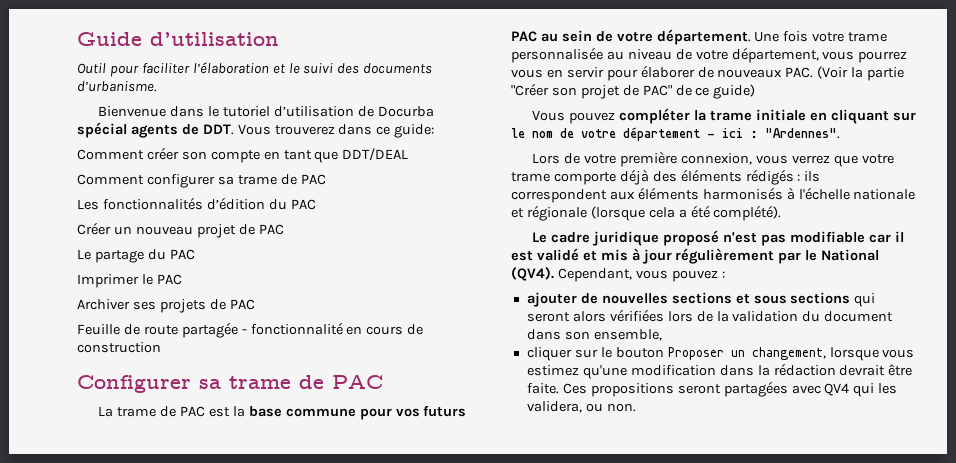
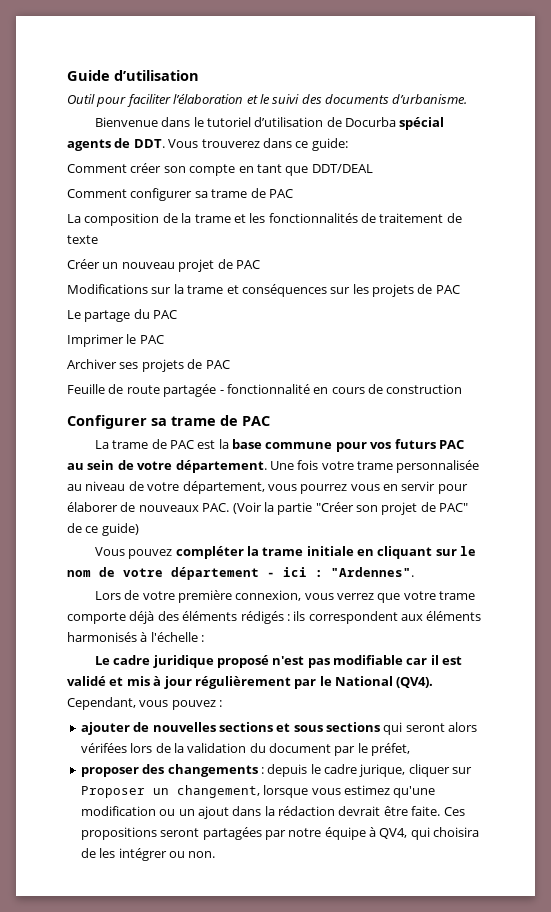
[77,197,316,210] Les fonctionnalités d’édition du PAC -> [67,213,462,226] [67,235,98,244] La composition de la trame et les fonctionnalités de traitement de texte
(284, 229) none -> [67,284,460,297] // Modifications sur la trame et conséquences sur les projets de PAC
[853,189,916,200] [511,205,782,221] nationale et régionale (lorsque cela a été complété). -> [201,635,205,642] :
[609,309,664,322] vérifiées -> [80,743,127,753] vérifées
[526,329,662,341] [526,347,664,361] dans son ensemble, // cliquer sur le bouton -> [334,743,411,756] [80,764,473,777] par le préfet, // proposer des changements : depuis le cadre jurique, cliquer sur
(716, 370) none -> [159,806,229,819] ou un ajout
[791,383,898,397] [526,401,582,413] avec QV4 qui les validera, -> [264,827,480,840] [80,848,167,861] par notre équipe à QV4, qui choisira de les intégrer

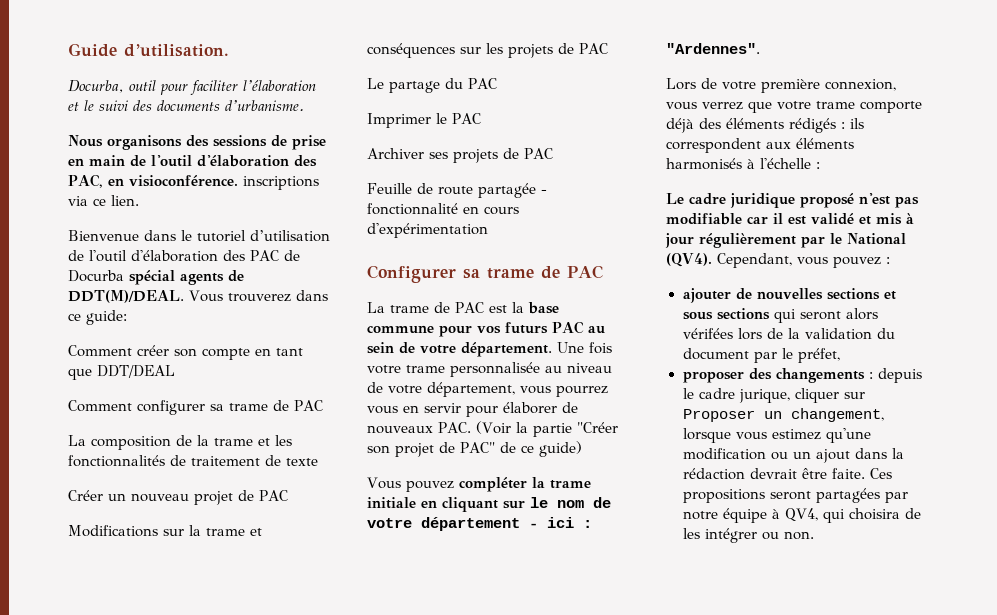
[114,70,199,81] [67,94,95,104] d’utilisation // Outil -> [124,44,229,57] [68,80,156,93] d’utilisation. // Docurba, outil
(468, 99) none -> [68,135,326,150] [68,155,317,167] [68,174,319,190] [68,195,139,206] // Nous organisons des sessions de prise en main de l'outil d'élaboration des PAC, en visioconférence. inscriptions via ce lien.
(342, 122) none -> [89,250,300,262] l'outil d'élaboration des PAC de
[133,139,165,148] DDT. -> [68,290,184,303] DDT(M)/DEAL.
[368,384,463,394] de construction -> [367,223,488,238] d'expérimentation

